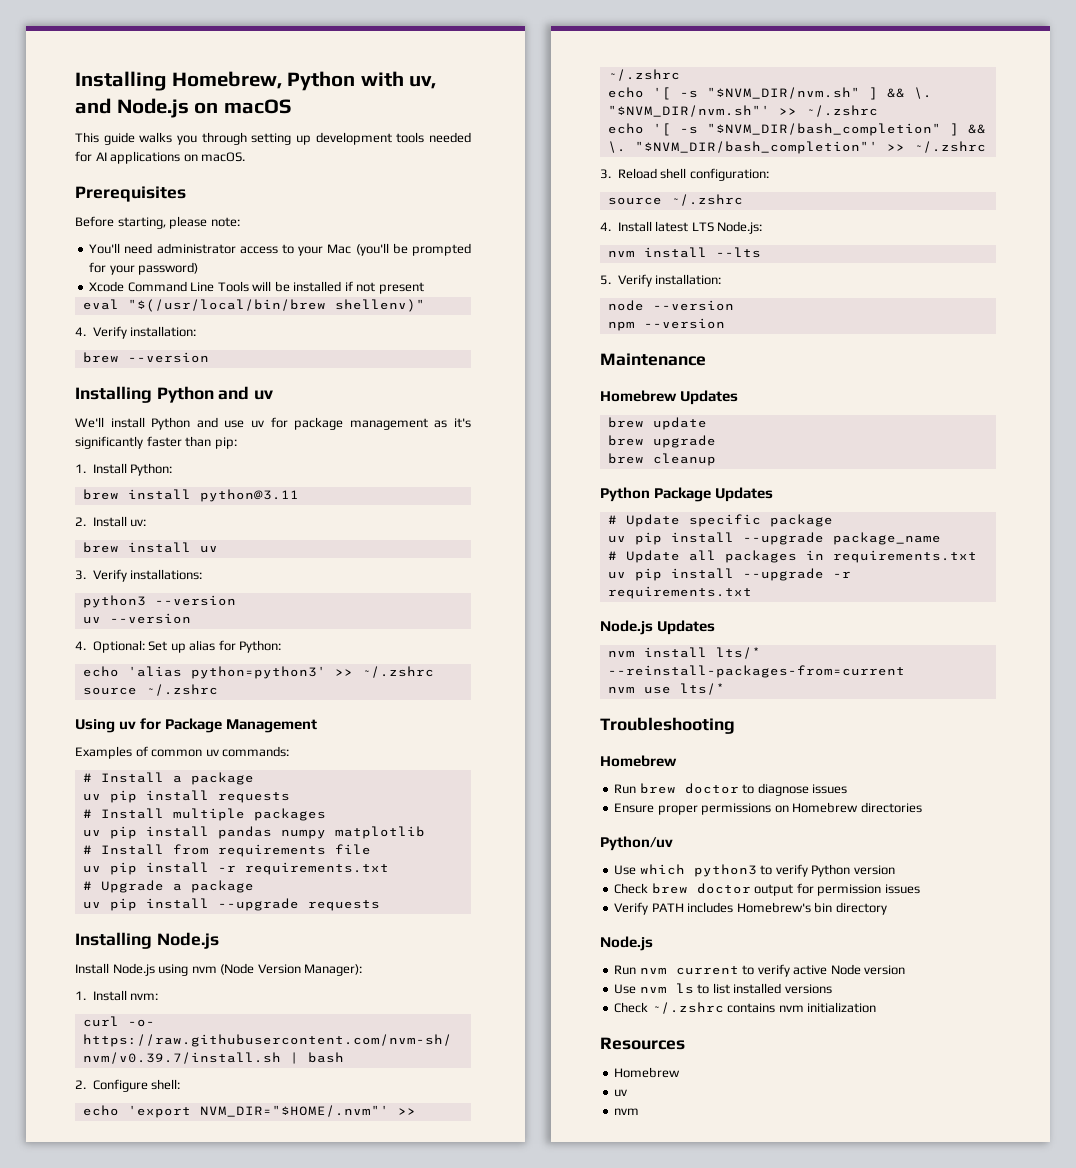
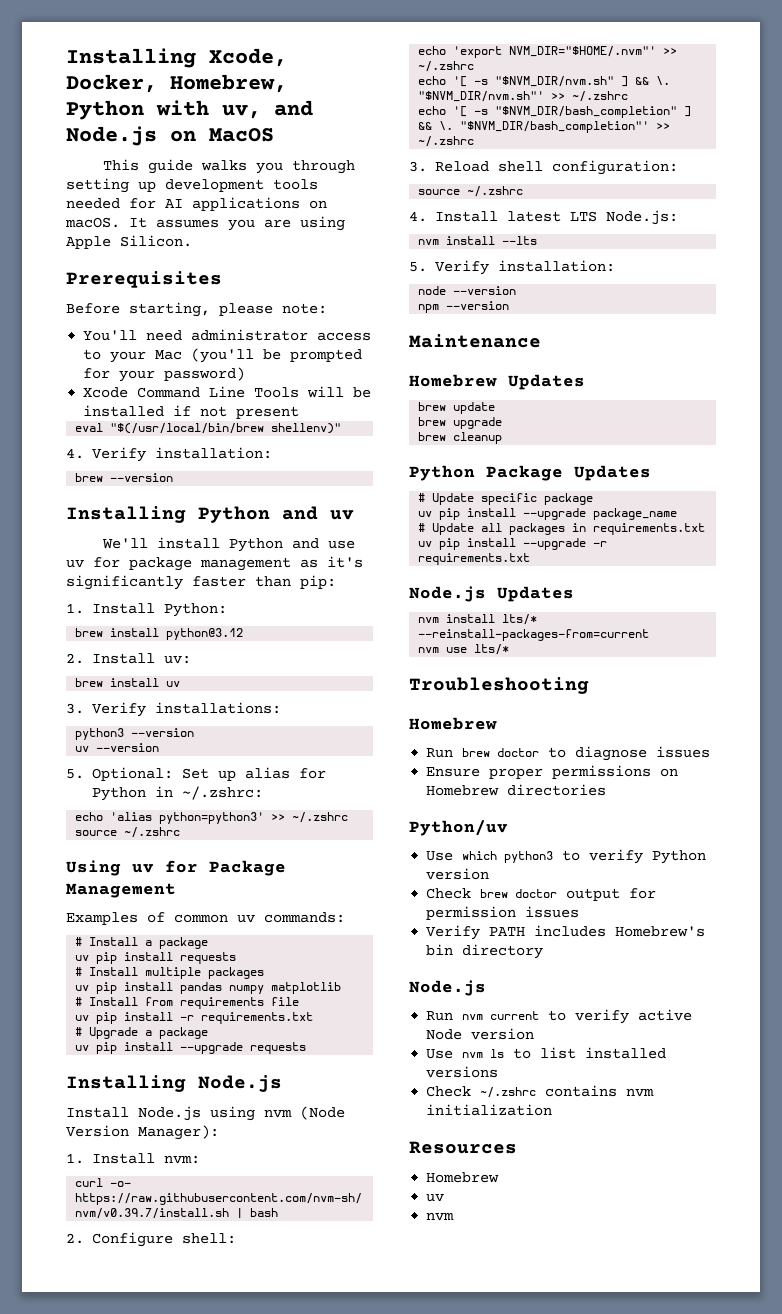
[75,71,166,91] Installing -> [66,48,287,68] [66,74,157,93] Installing Xcode, Docker,
[223,99,291,114] macOS -> [209,128,274,142] MacOS
(246, 157) none -> [129,216,345,231] [66,235,192,249] It assumes you are using Apple Silicon.
[199,489,299,502] python@3.11 -> [166,628,244,640] python@3.12
[75,641,86,650] 4. -> [66,769,84,779] 5.
[239,640,282,653] Python: -> [91,786,263,801] Python in ~/.zshrc:

